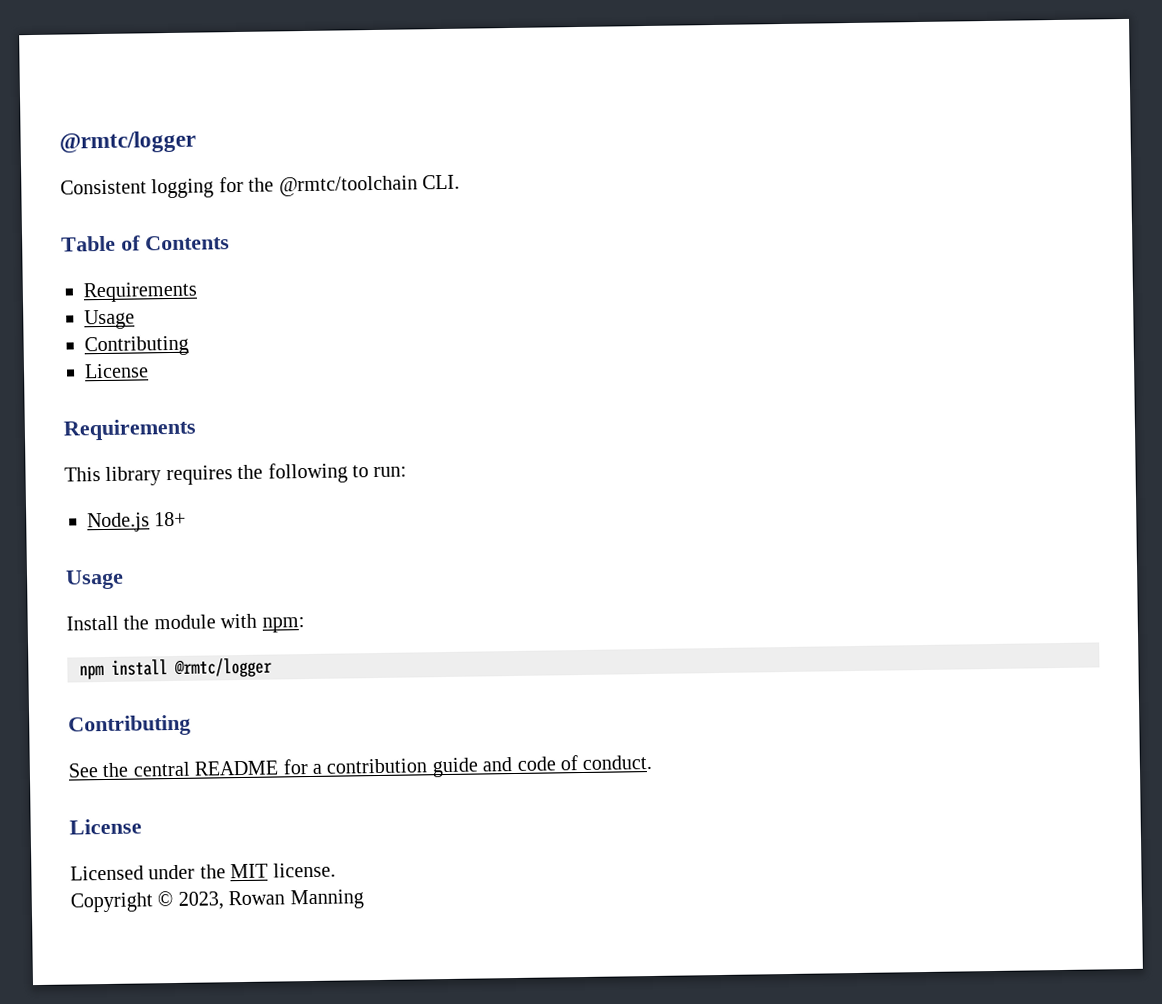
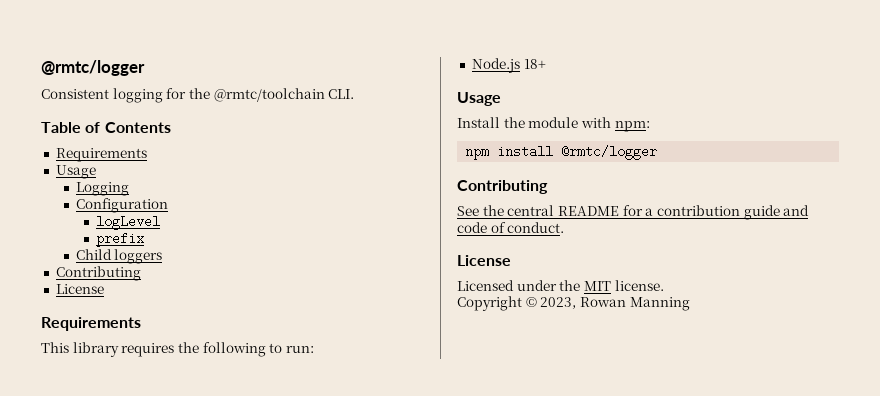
(135, 319) none -> [75,182,129,196] [75,198,168,213] [95,215,160,230] [95,232,144,247] [75,249,163,264] // Logging // Configuration // logLevel // prefix // Child loggers

